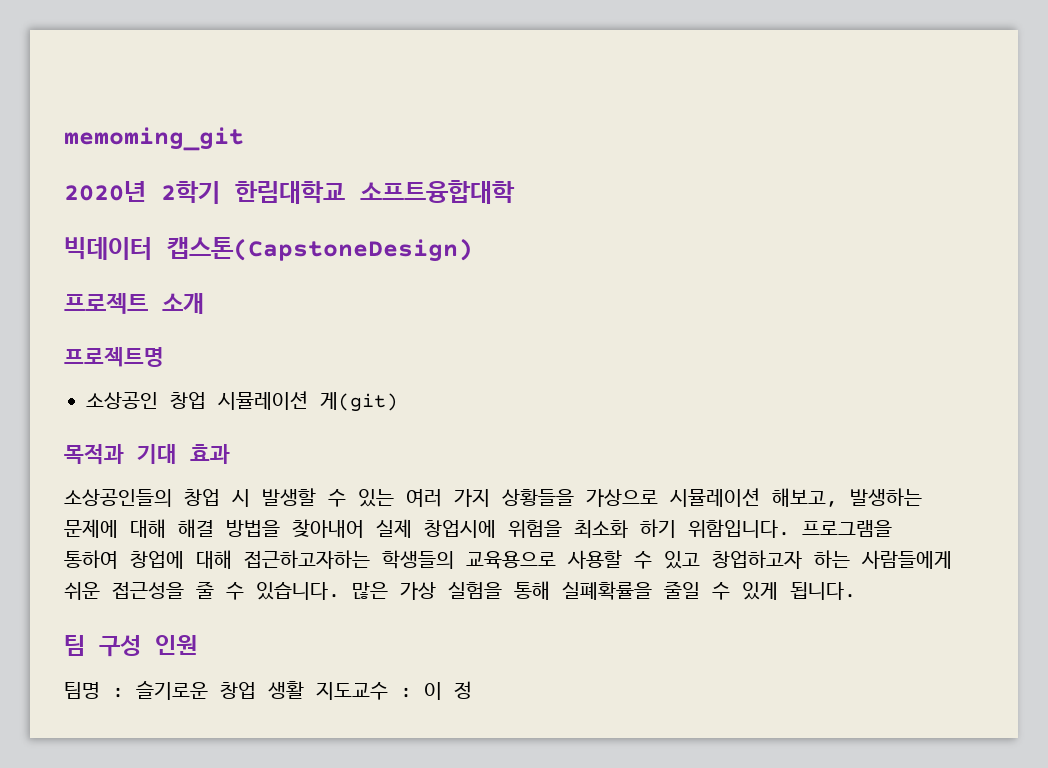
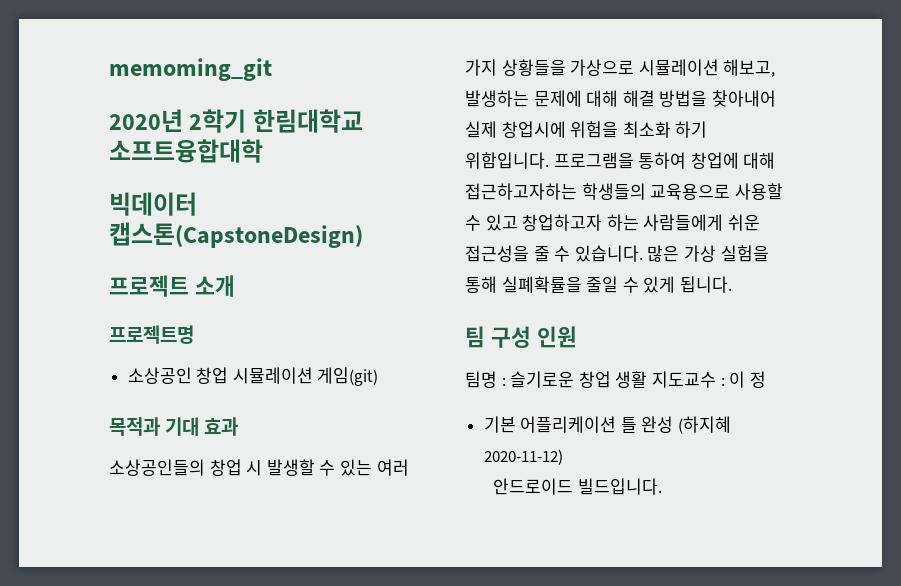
[320,392,398,412] 게(git) -> [317,367,379,386] 게임(git)
(472, 690) none -> [483,416,732,434] [483,449,563,465] [493,478,662,495] // 기본 어플리케이션 틀 완성 (하지혜 2020-11-12) // 안드로이드 빌드입니다.

